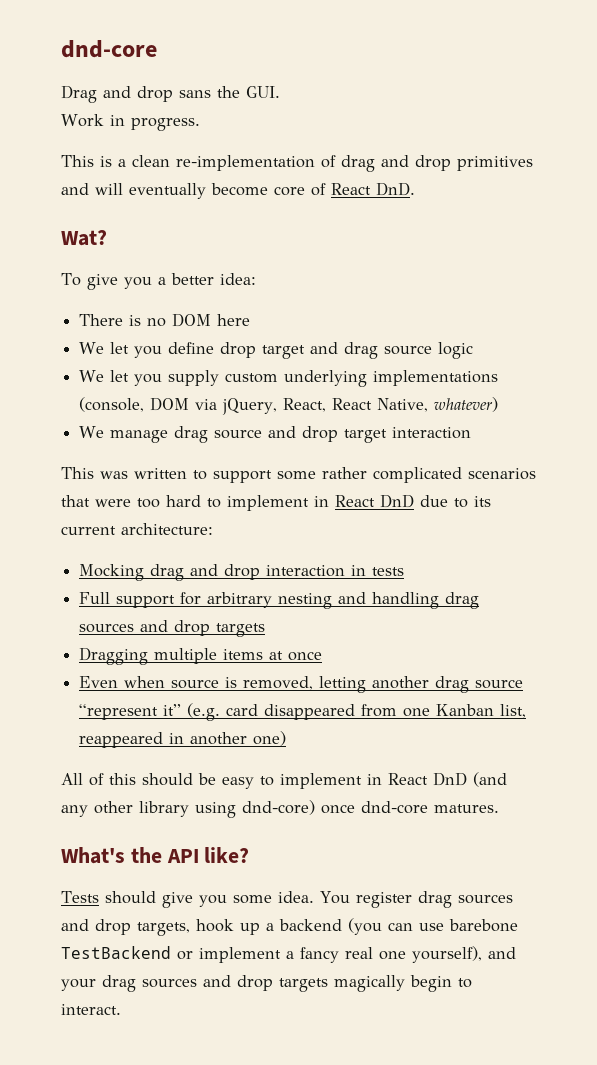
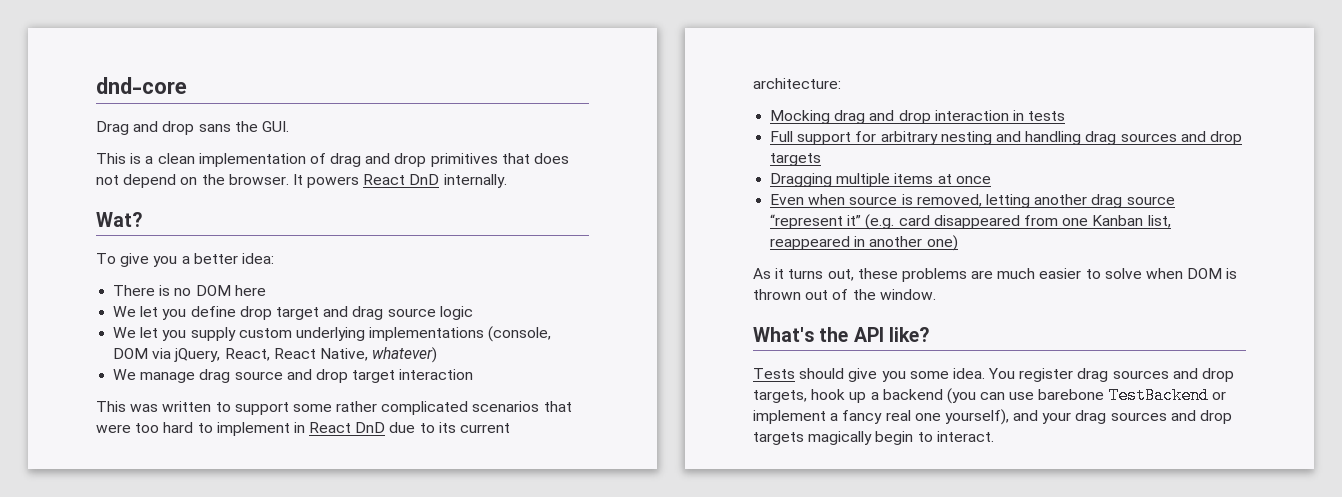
[61,114,200,131] // Work in progress. -> (289, 126) none
[176,155,315,171] re-implementation -> [198,153,306,167] implementation
[61,182,415,199] and will eventually become core of React DnD. -> [501,153,570,164] [96,174,507,188] that does not depend on the browser. It powers React DnD internally.
[61,772,507,789] [61,800,499,818] All of this should be easy to implement in React DnD (and any other library using dnd-core) once dnd-core matures. -> [753,268,1238,282] [753,289,936,300] As it turns out, these problems are much easier to solve when DOM is thrown out of the window.

